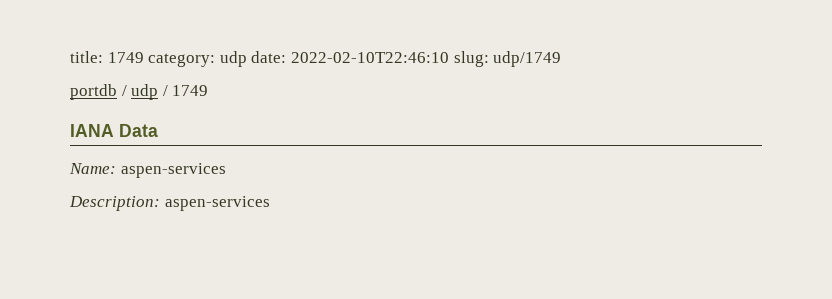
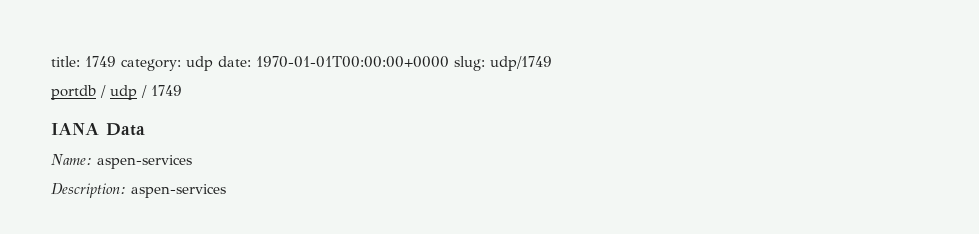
[290,52,449,63] 2022-02-10T22:46:10 -> [256,56,449,68] 1970-01-01T00:00:00+0000

